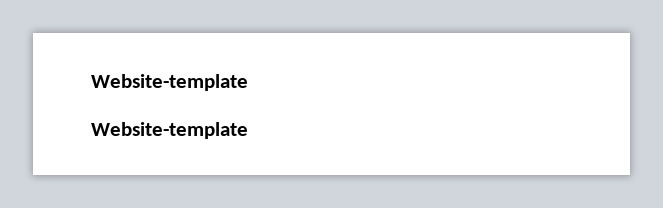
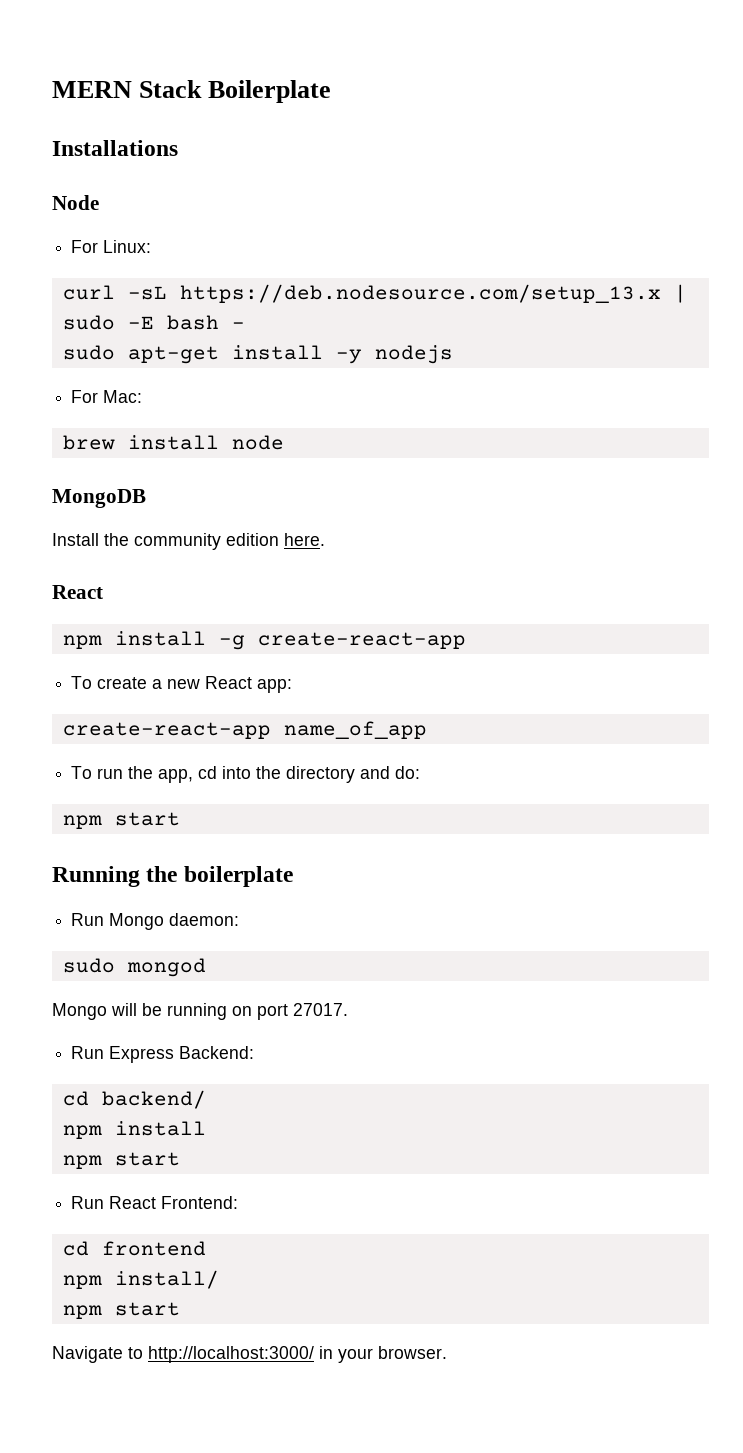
[91,74,248,91] [91,122,248,139] Website-template // Website-template -> [52,80,332,103] [52,140,178,156] [52,195,99,210] [71,240,152,253] [62,284,687,303] [62,315,245,330] [62,345,453,364] [71,390,143,403] [62,435,284,450] [52,489,146,508] [52,533,325,550] [52,585,103,599] [62,631,466,650] [71,676,293,693] [62,721,427,739] [71,766,421,783] [62,812,180,829] [52,866,293,887] [71,913,240,930] [62,958,206,977] [52,1003,348,1020] [71,1046,255,1063] [62,1090,206,1109] [62,1121,206,1139] [62,1152,180,1169] [71,1196,239,1209] [62,1241,206,1256] [62,1270,219,1289] [62,1302,180,1319] [52,1346,447,1363] MERN Stack Boilerplate // Installations // Node // For Linux: // curl -sL https://deb.nodesource.com/setup_13.x | sudo -E bash - // sudo apt-get install -y nodejs // For Mac: // brew install node // MongoDB // Install the community edition here. // React // npm install -g create-react-app // To create a new React app: // create-react-app name_of_app // To run the app, cd into the directory and do: // npm start // Running the boilerplate // Run Mongo daemon: // sudo mongod // Mongo will be running on port 27017. // Run Express Backend: // cd backend/ // npm install // npm start // Run React Frontend: // cd frontend // npm install/ // npm start // Navigate to http://localhost:3000/ in your browser.

